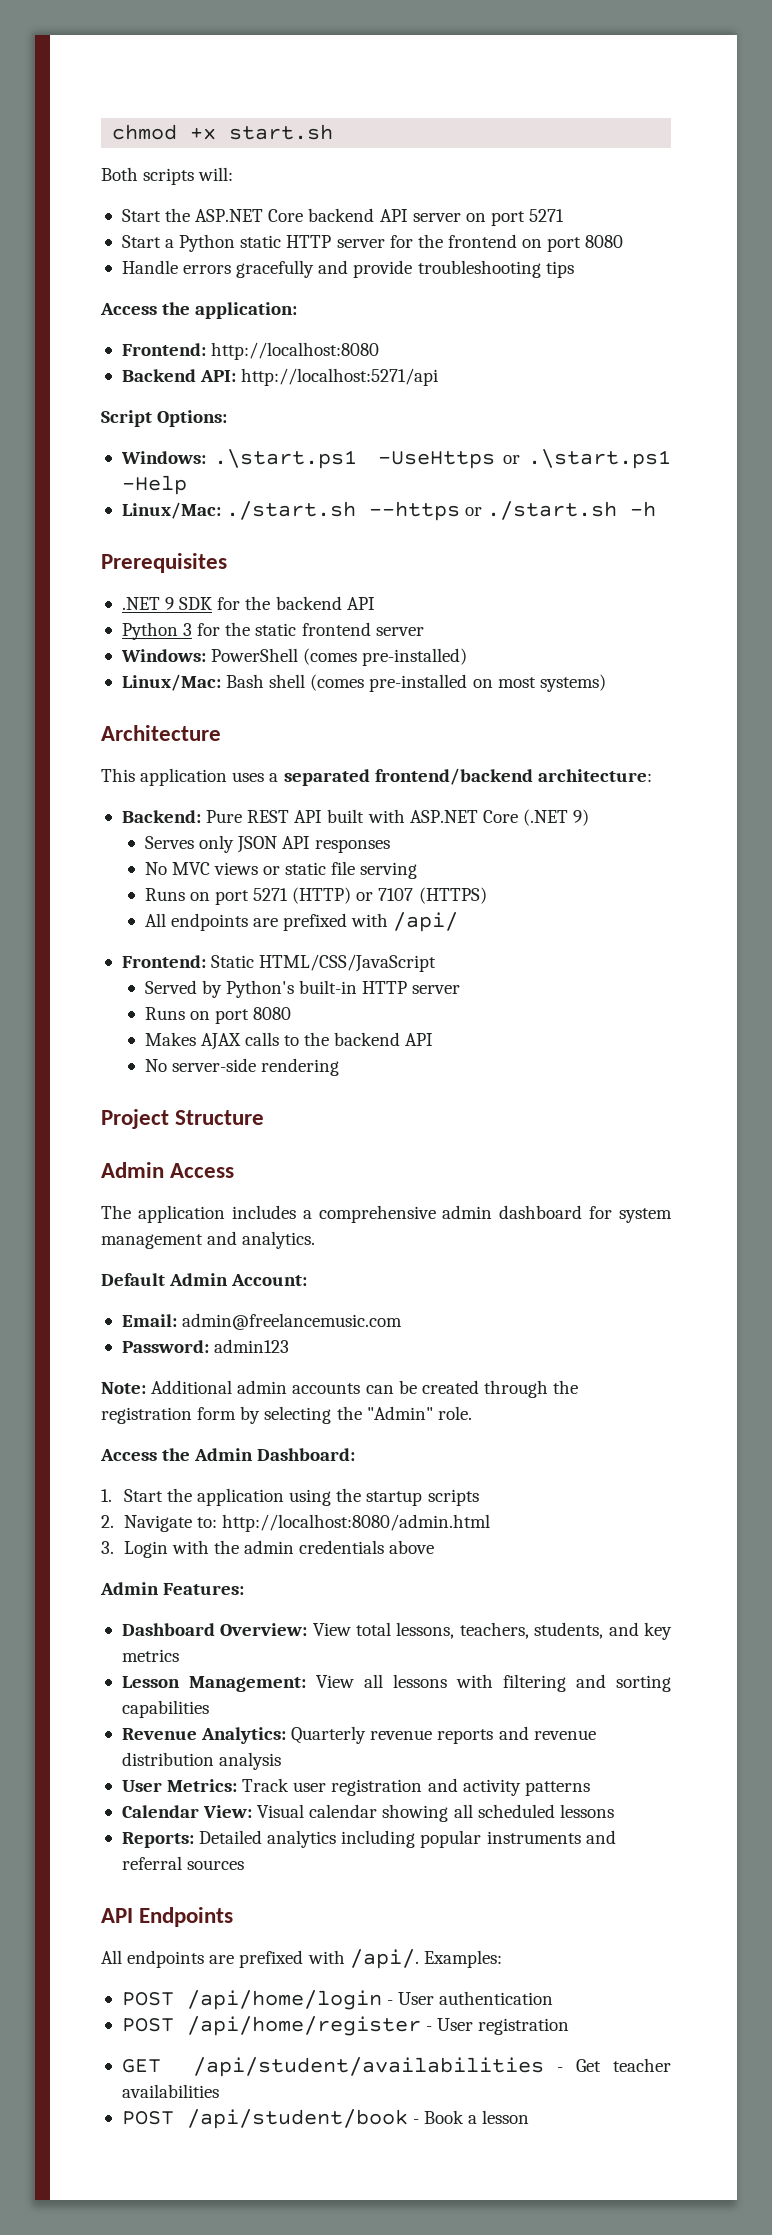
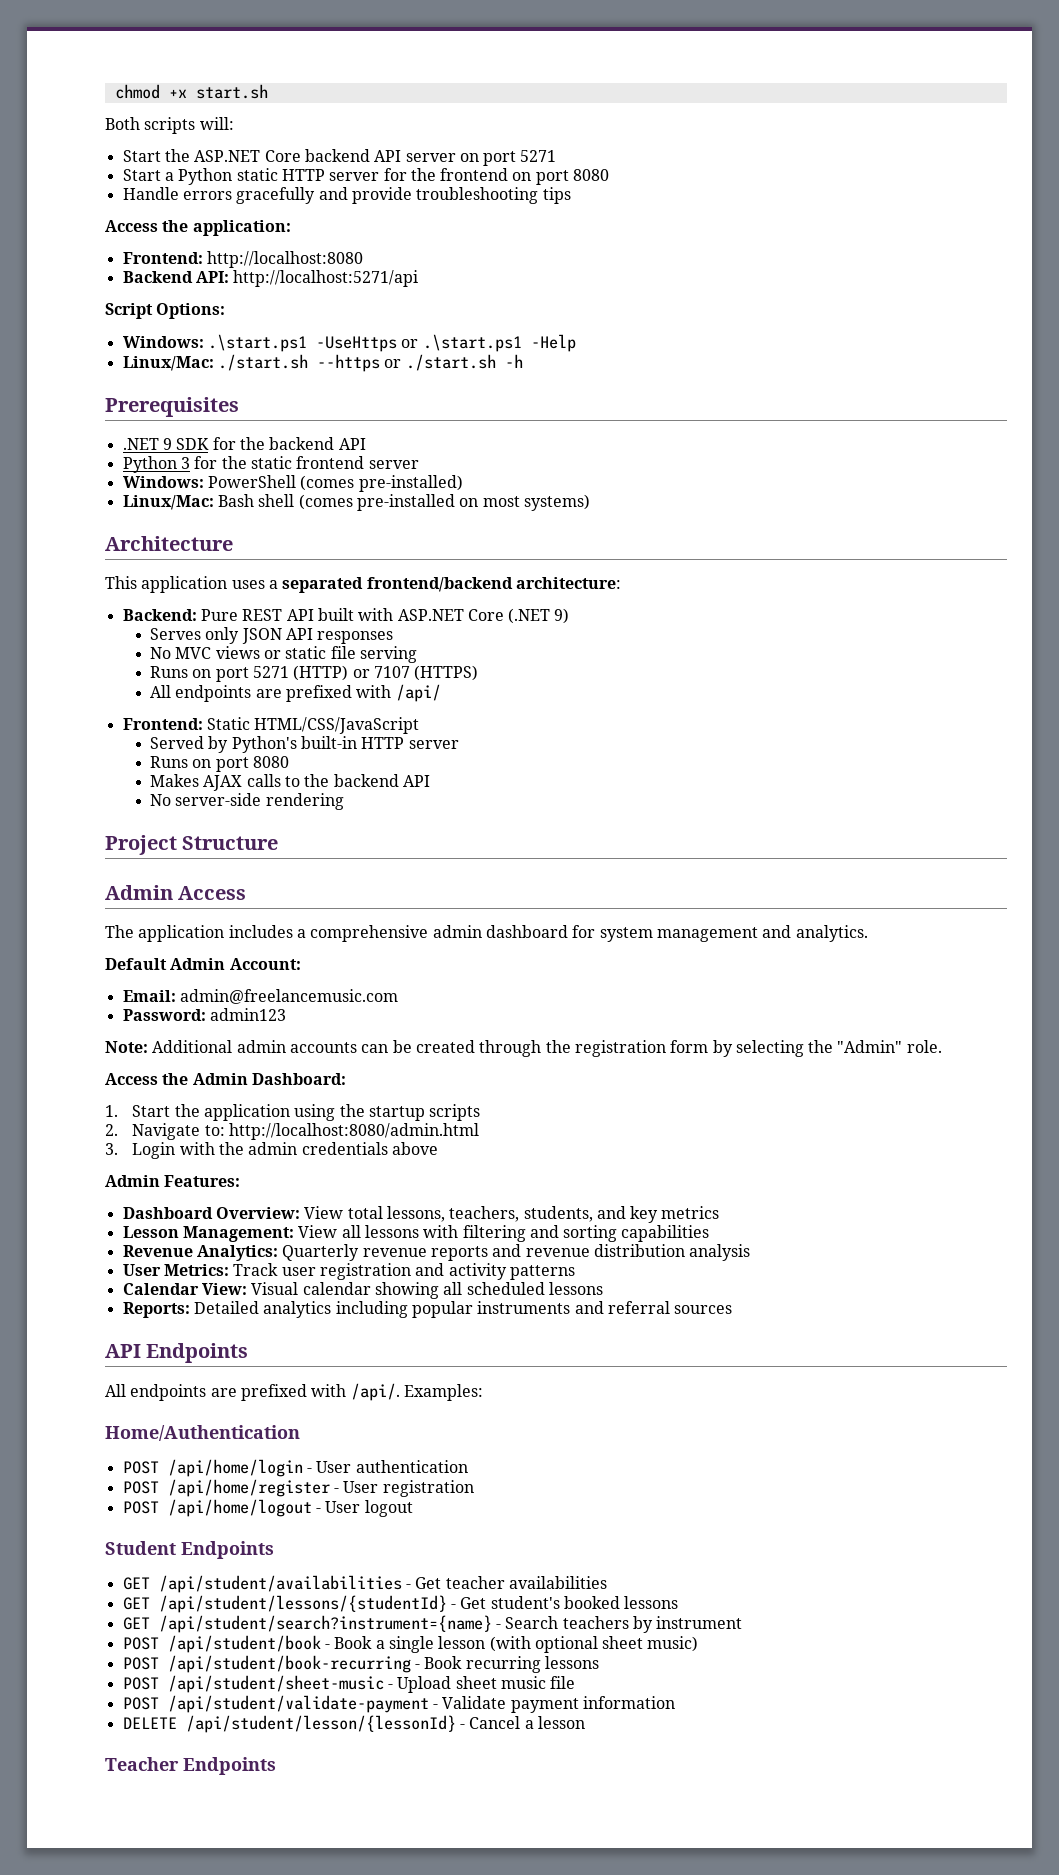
(502, 1959) none -> [105,1425,300,1441] // Home/Authentication
(570, 2026) none -> [122,1499,413,1517] [105,1541,274,1559] // POST /api/home/logout - User logout // Student Endpoints
(219, 2091) none -> [122,1595,679,1613] [122,1615,743,1633] // GET /api/student/lessons/{studentId} - Get student's booked lessons // GET /api/student/search?instrument={name} - Search teachers by instrument
[482,2110,530,2124] lesson -> [388,1636,699,1653] [122,1655,599,1673] [122,1675,576,1693] [122,1695,675,1713] [122,1715,585,1733] [105,1757,276,1775] single lesson (with optional sheet music) // POST /api/student/book-recurring - Book recurring lessons // POST /api/student/sheet-music - Upload sheet music file // POST /api/student/validate-payment - Validate payment information // DELETE /api/student/lesson/{lessonId} - Cancel a lesson // Teacher Endpoints

